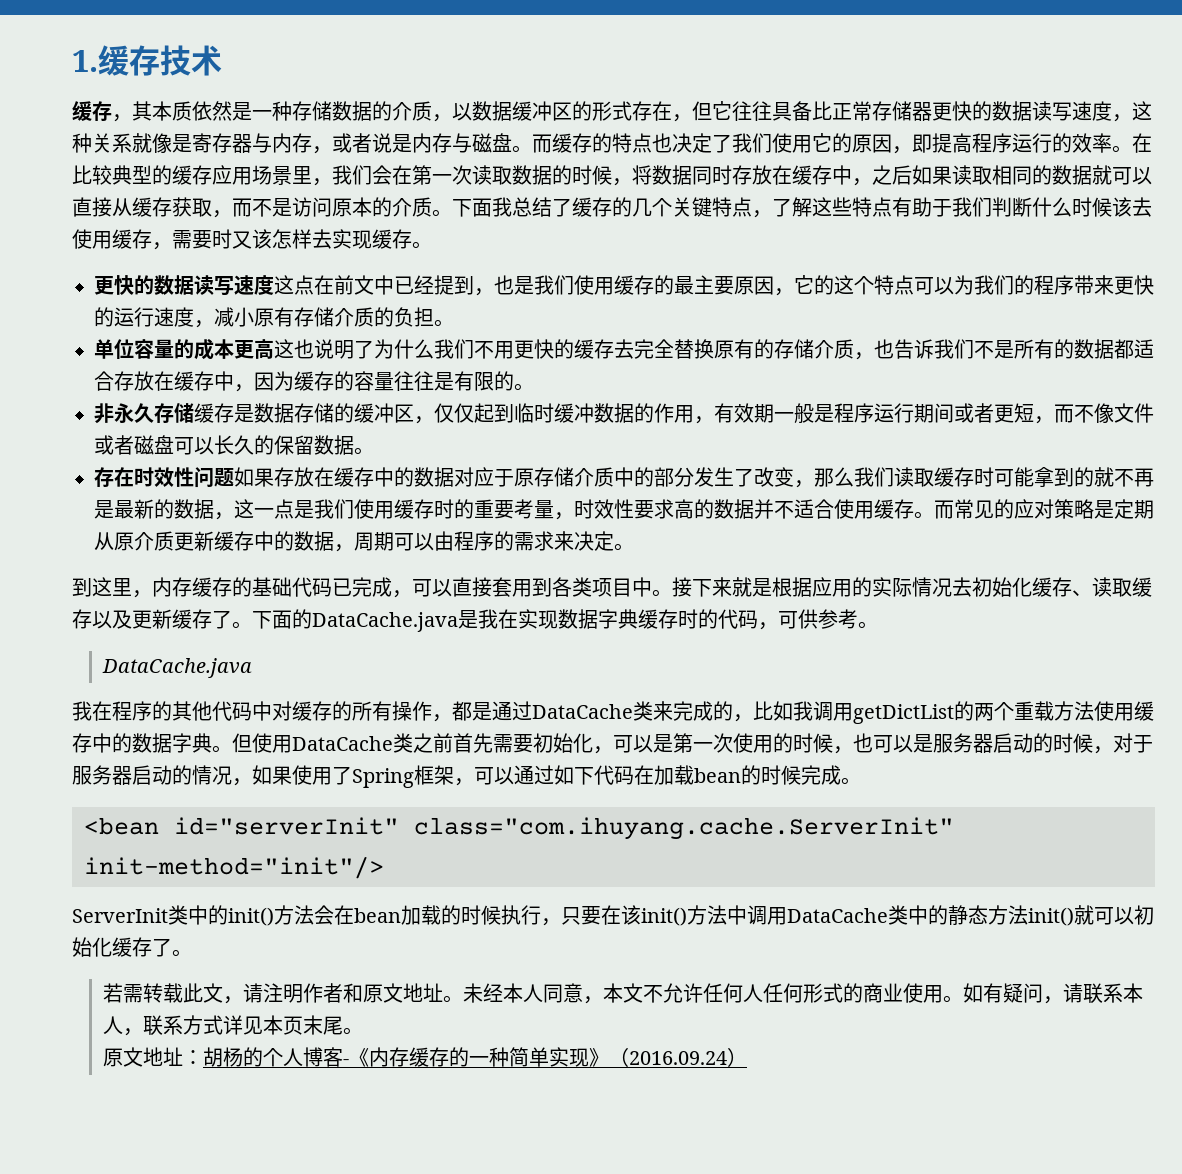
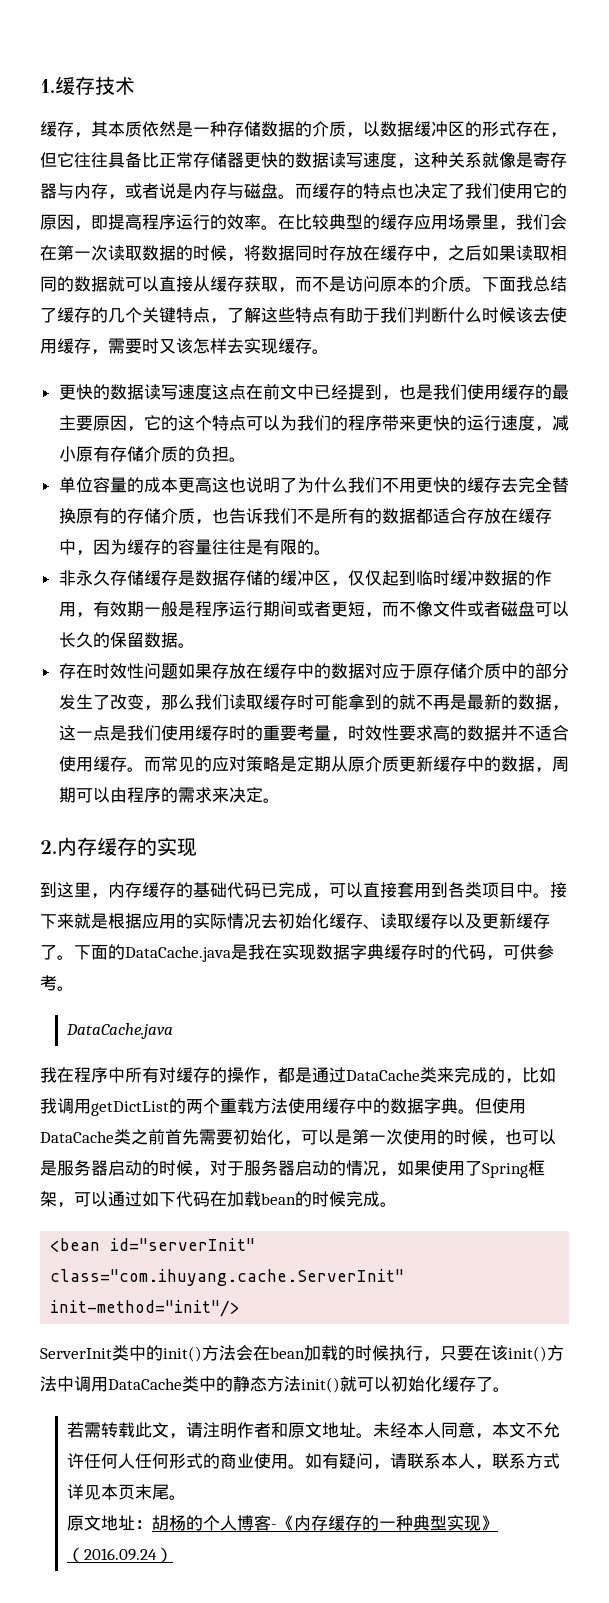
(634, 547) none -> [40,837,197,857] // 2.内存缓存的实现
[152,701,272,721] 的其他代码中 -> [108,1067,159,1083] 中所有
[352,701,392,721] 所有 -> (227, 1075) none
[509,1047,550,1067] 简单 -> [413,1515,448,1531] 典型

